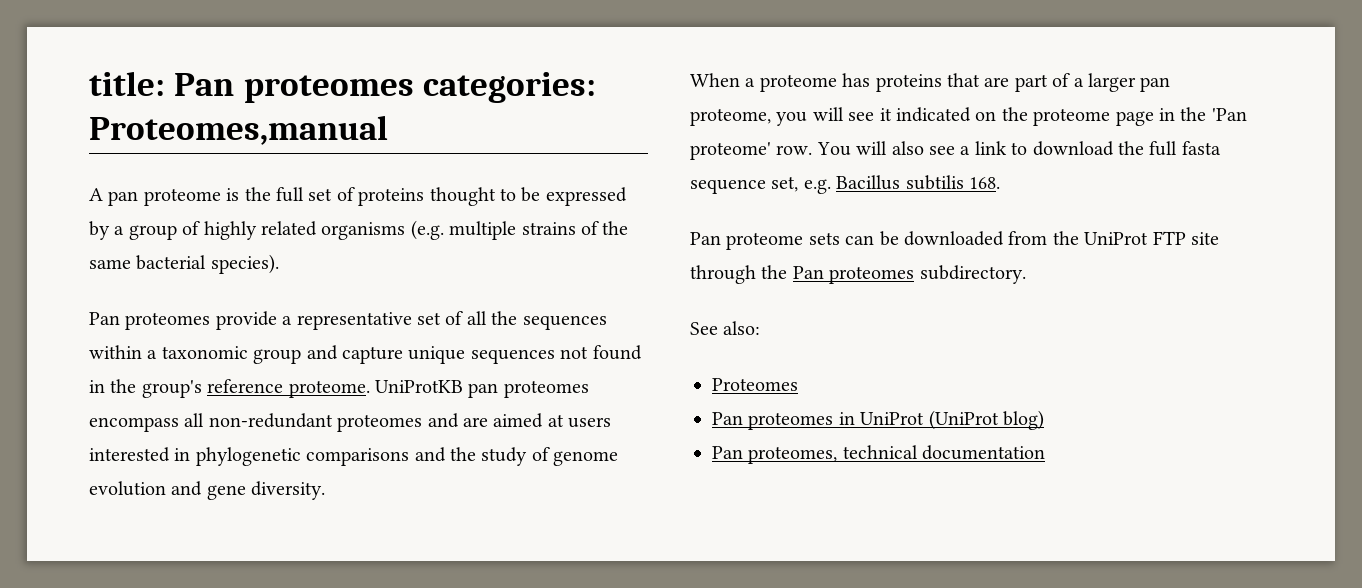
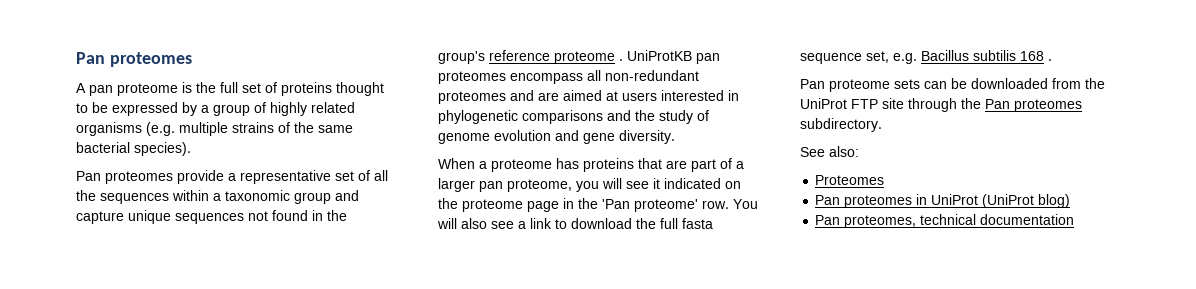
[89,71,596,103] [89,115,388,145] title: Pan proteomes categories: Proteomes,manual -> [76,52,192,67] Pan proteomes
[288,380,370,398] proteome. -> [554,51,623,64] proteome .
[969,177,1000,189] 168. -> [1020,51,1052,61] 168 .

